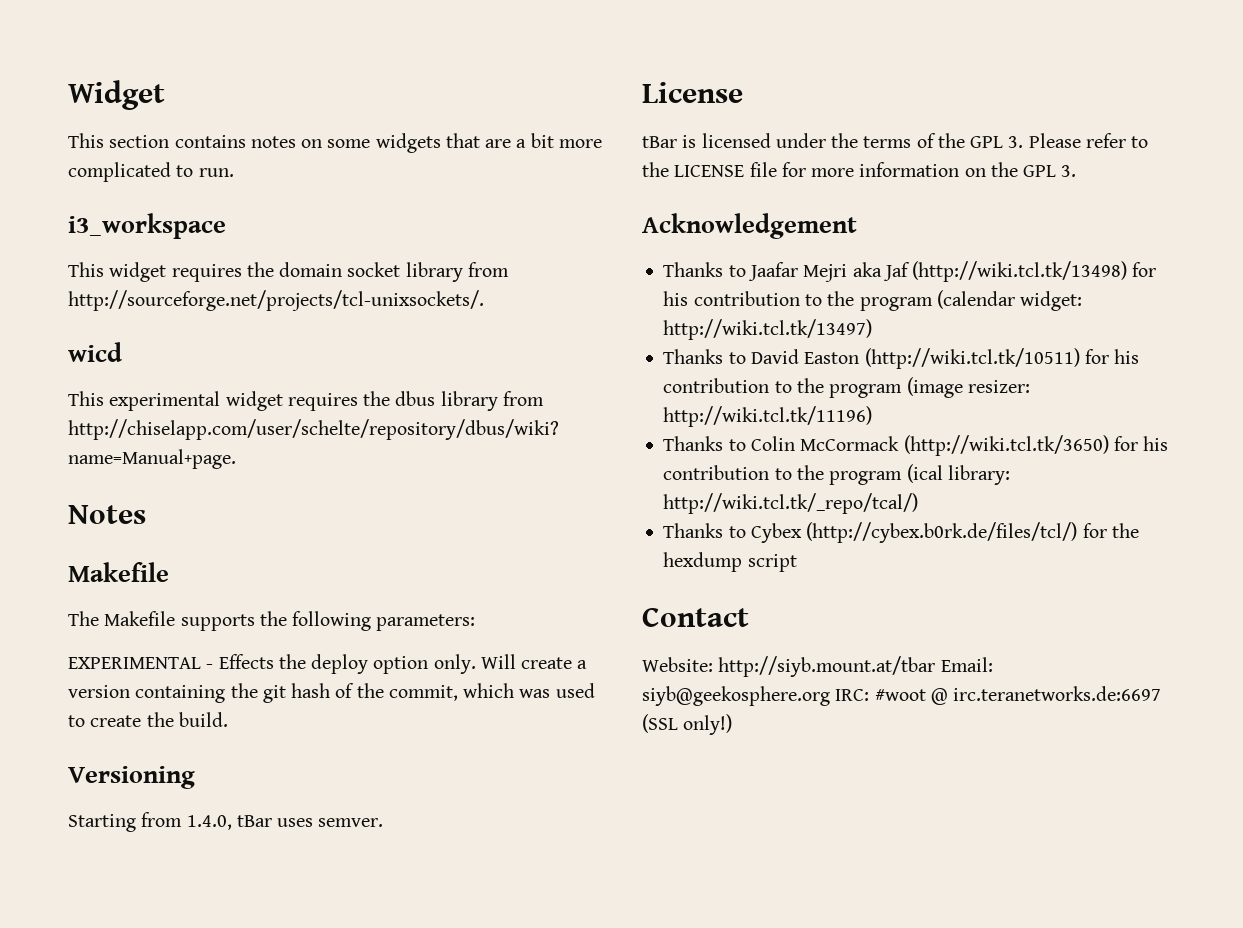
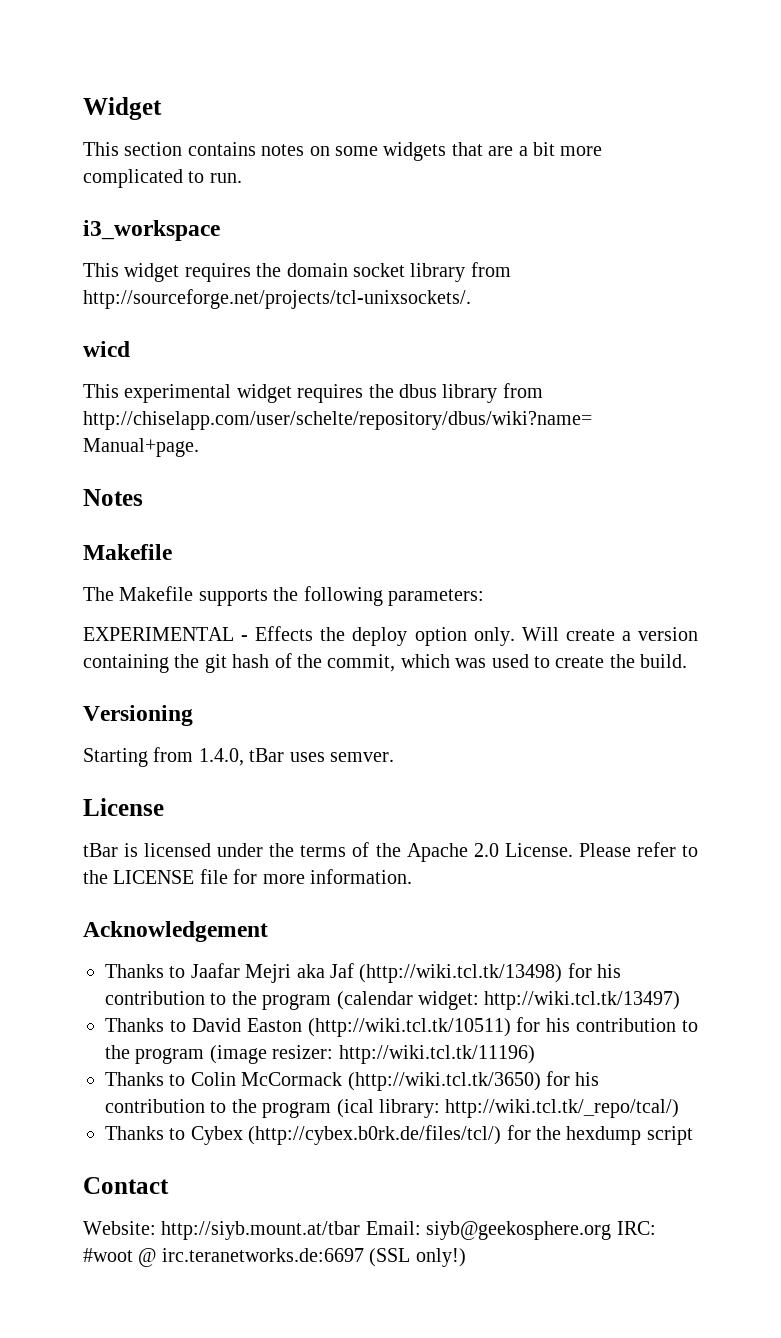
[970,136,1024,148] GPL 3. -> [406,843,573,862] Apache 2.0 License.
[859,162,1077,177] information on the GPL 3. -> [310,869,412,884] information.

